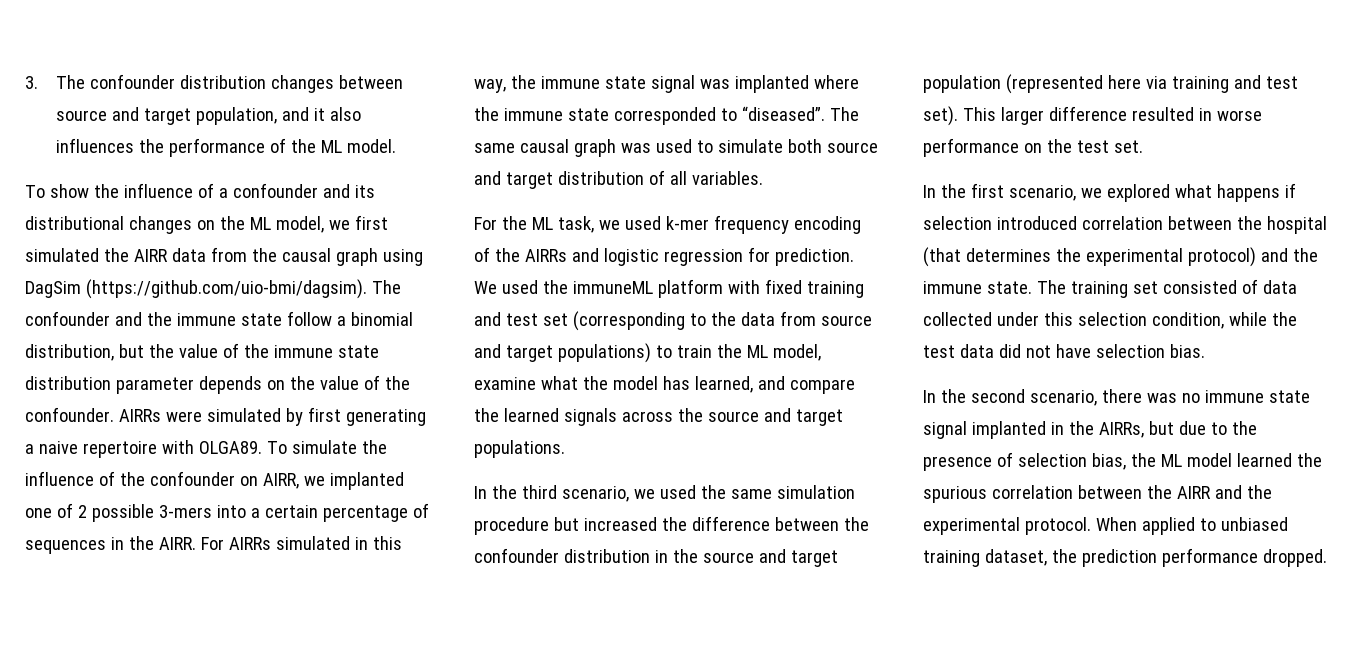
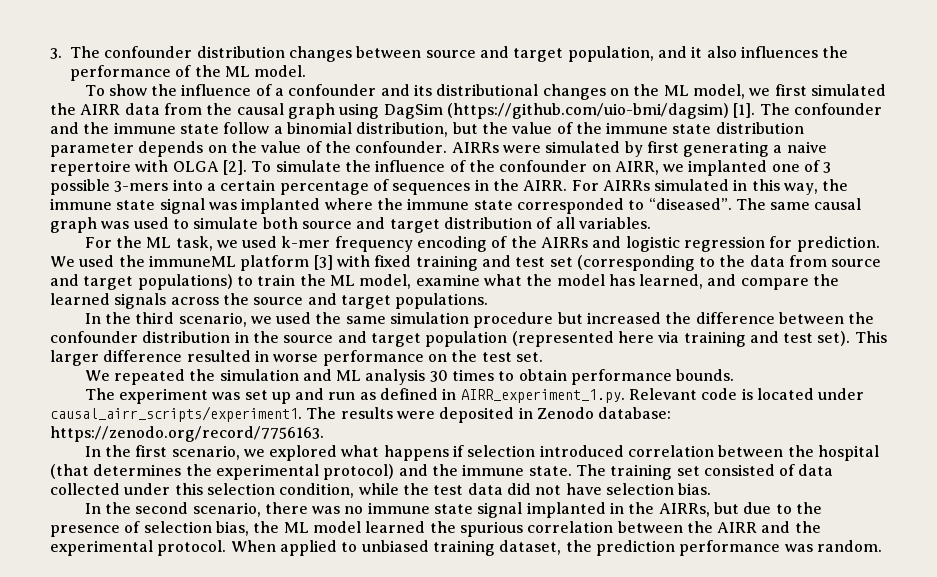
[85,279,367,299] (https://github.com/uio-bmi/dagsim). -> [446,103,756,119] (https://github.com/uio-bmi/dagsim) [1].
[198,441,262,454] OLGA89. -> [172,160,247,175] OLGA [2].
[77,505,87,518] 2 -> [823,162,832,173] 3
(723, 288) none -> [313,255,333,270] [3]
(1143, 146) none -> [84,369,735,385] [84,388,865,404] [50,406,672,423] [50,426,324,442] // We repeated the simulation and ML analysis 30 times to obtain performance bounds. // The experiment was set up and run as defined in AIRR_experiment_1.py. Relevant code is located under causal_airr_scripts/experiment1. The results were deposited in Zenodo database: https://zenodo.org/record/7756163.
[1262,549,1327,567] dropped. -> [784,540,882,552] was random.

